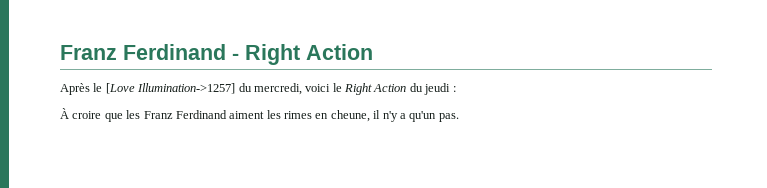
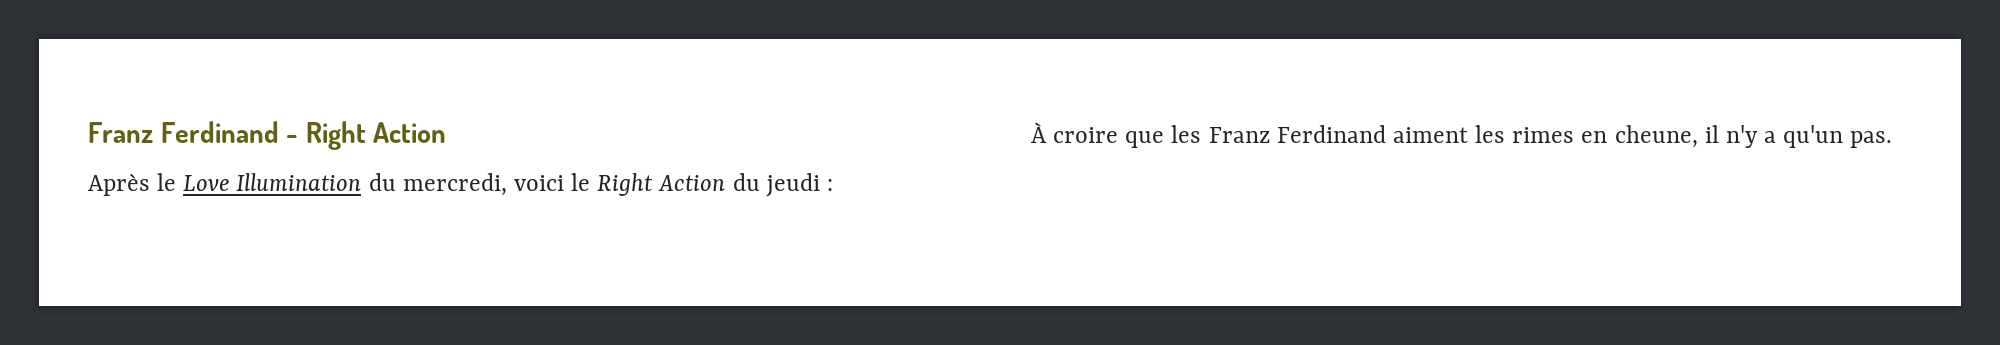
[105,83,236,94] [Love Illumination->1257] -> [183,173,362,191] Love Illumination

